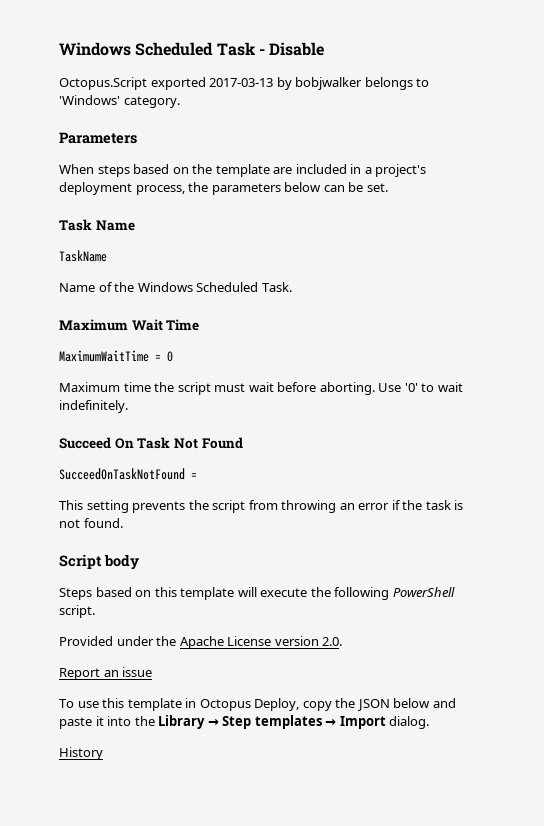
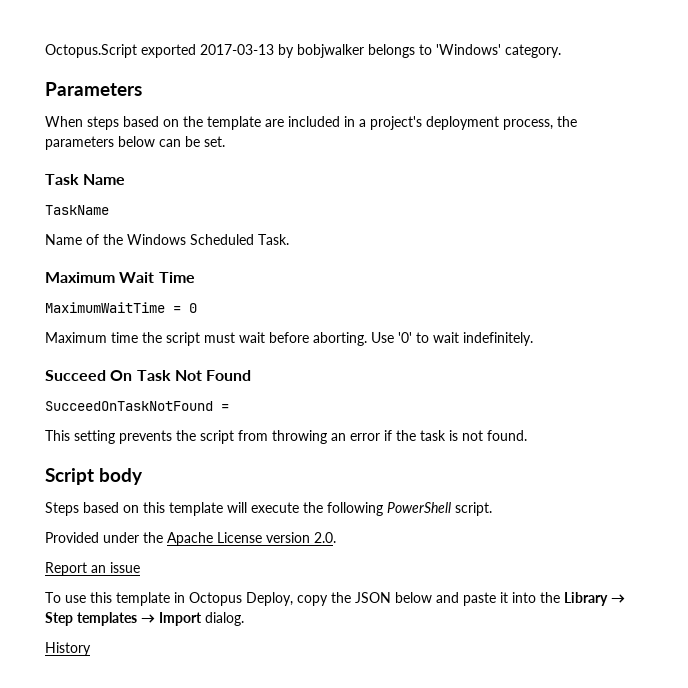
[59,42,325,56] Windows Scheduled Task - Disable // -> (45, 51) none

